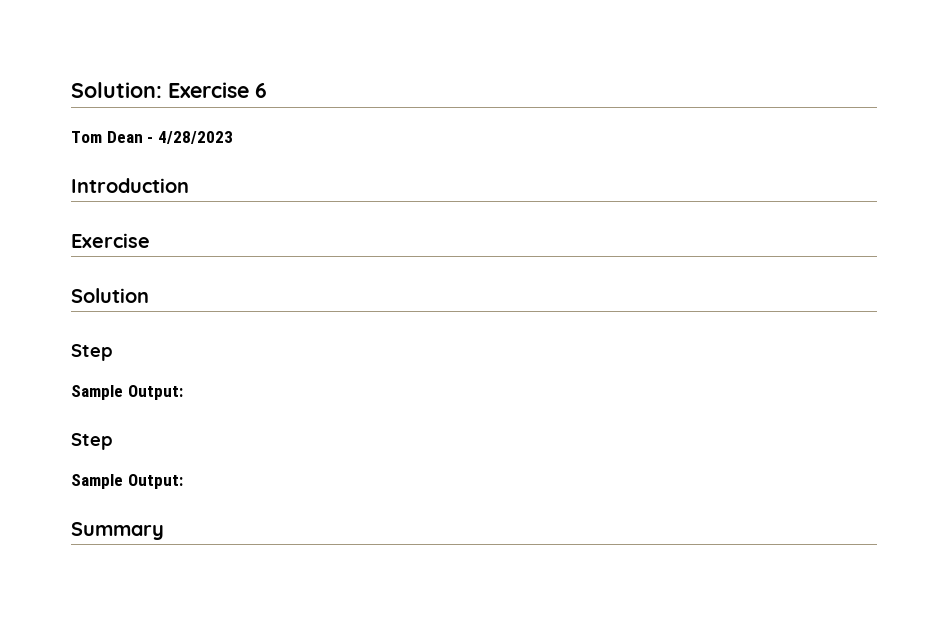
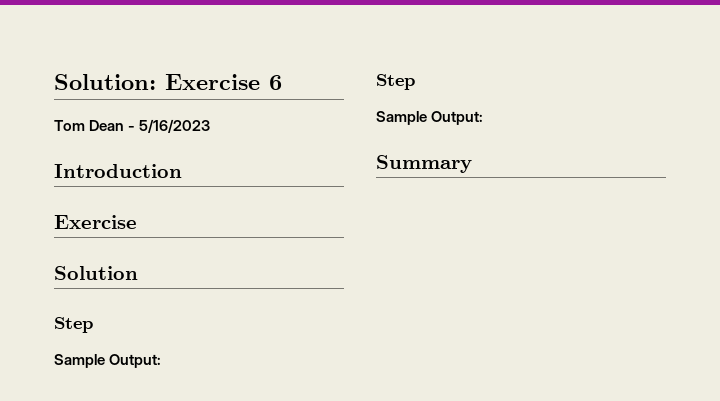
[157,131,233,144] 4/28/2023 -> [139,119,211,133] 5/16/2023

